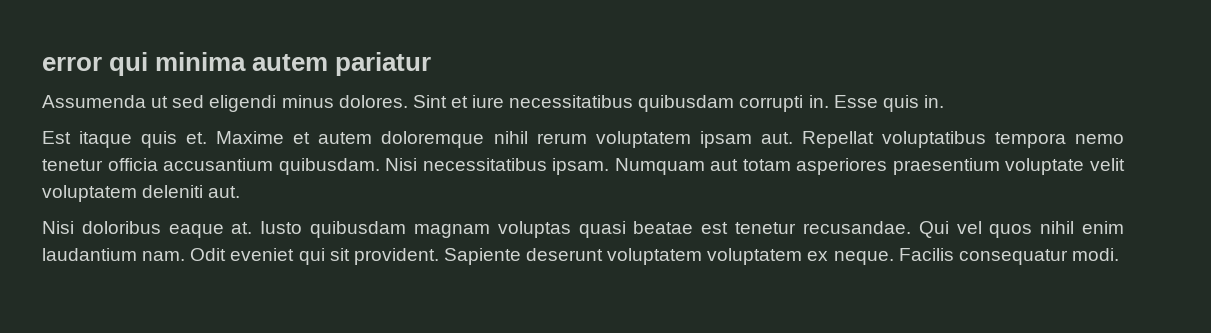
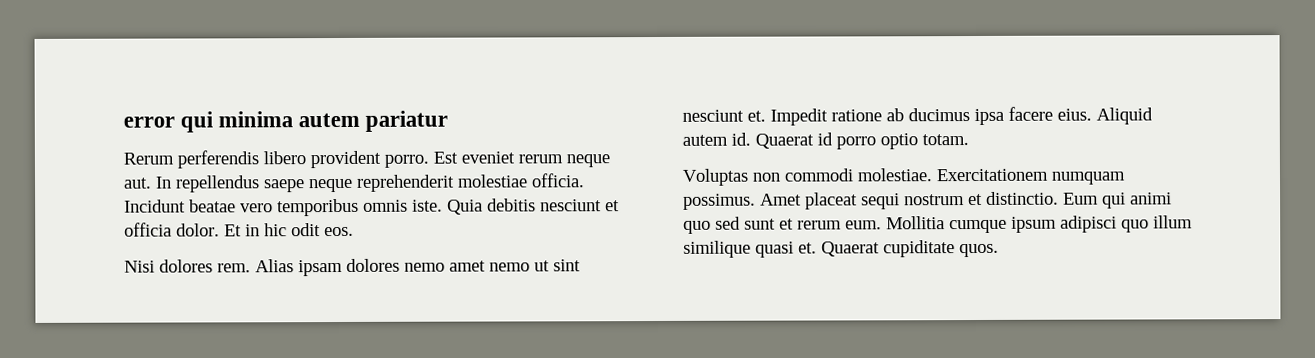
[42,95,944,112] [42,131,1124,148] [42,158,1125,175] [42,185,241,202] [42,221,1125,238] [42,248,1119,265] Assumenda ut sed eligendi minus dolores. Sint et iure necessitatibus quibusdam corrupti in. Esse quis in. // Est itaque quis et. Maxime et autem doloremque nihil rerum voluptatem ipsam aut. Repellat voluptatibus tempora nemo tenetur officia accusantium quibusdam. Nisi necessitatibus ipsam. Numquam aut totam asperiores praesentium voluptate velit voluptatem deleniti aut. // Nisi doloribus eaque at. Iusto quibusdam magnam voluptas quasi beatae est tenetur recusandae. Qui vel quos nihil enim laudantium nam. Odit eveniet qui sit provident. Sapiente deserunt voluptatem voluptatem ex neque. Facilis consequatur modi. -> [123,150,610,169] [123,173,585,193] [124,198,620,217] [124,222,354,237] [124,258,581,277] [682,106,1153,126] [682,132,969,150] [682,168,1126,186] [683,191,1172,210] [683,215,1193,234] [683,240,999,258] Rerum perferendis libero provident porro. Est eveniet rerum neque aut. In repellendus saepe neque reprehenderit molestiae officia. Incidunt beatae vero temporibus omnis iste. Quia debitis nesciunt et officia dolor. Et in hic odit eos. // Nisi dolores rem. Alias ipsam dolores nemo amet nemo ut sint nesciunt et. Impedit ratione ab ducimus ipsa facere eius. Aliquid autem id. Quaerat id porro optio totam. // Voluptas non commodi molestiae. Exercitationem numquam possimus. Amet placeat sequi nostrum et distinctio. Eum qui animi quo sed sunt et rerum eum. Mollitia cumque ipsum adipisci quo illum similique quasi et. Quaerat cupiditate quos.

